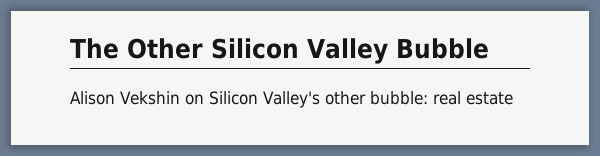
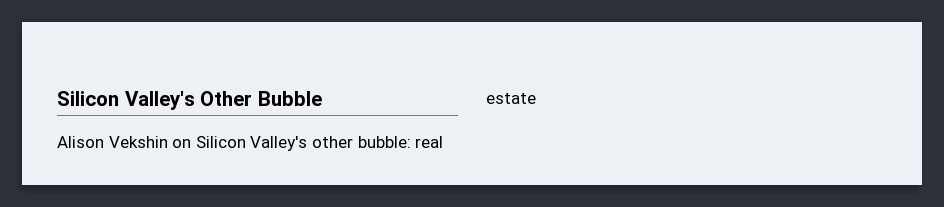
[70,38,388,64] The Other Silicon Valley -> [57,91,253,110] Silicon Valley's Other

